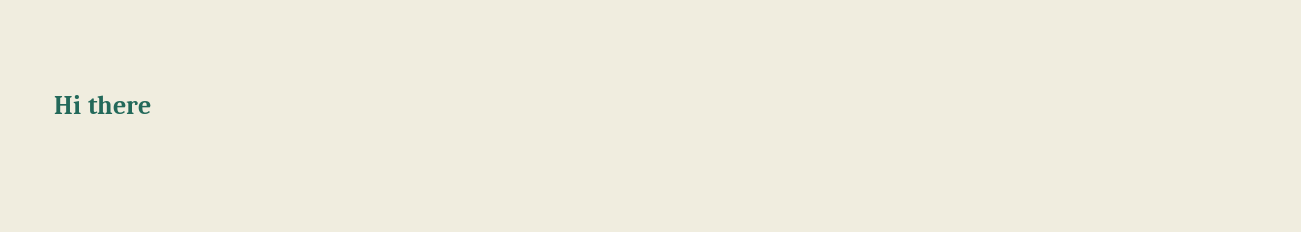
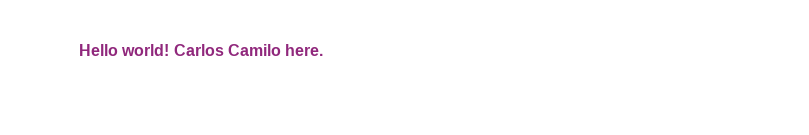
[54,95,151,114] Hi there -> [79,44,324,56] Hello world! Carlos Camilo here.

